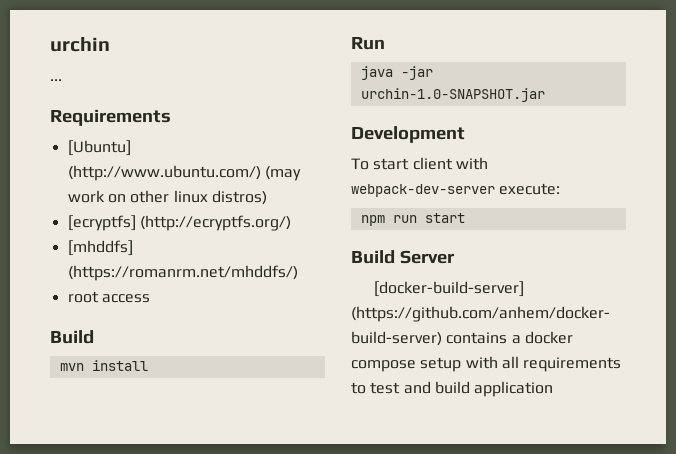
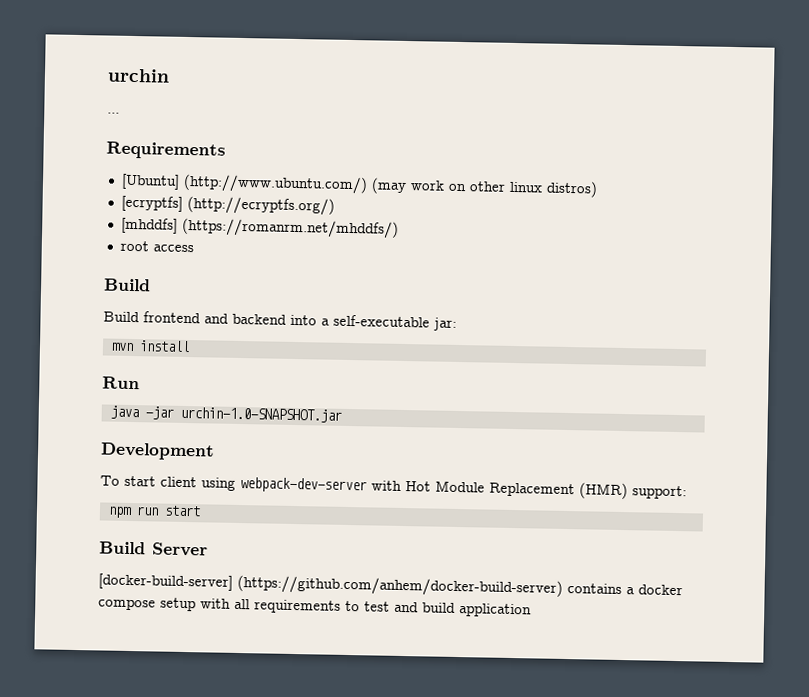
(94, 337) none -> [103,311,457,331] // Build frontend and backend into a self-executable jar:
[455,157,488,170] [351,183,561,197] with webpack-dev-server execute: -> [201,477,687,500] using webpack-dev-server with Hot Module Replacement (HMR) support:

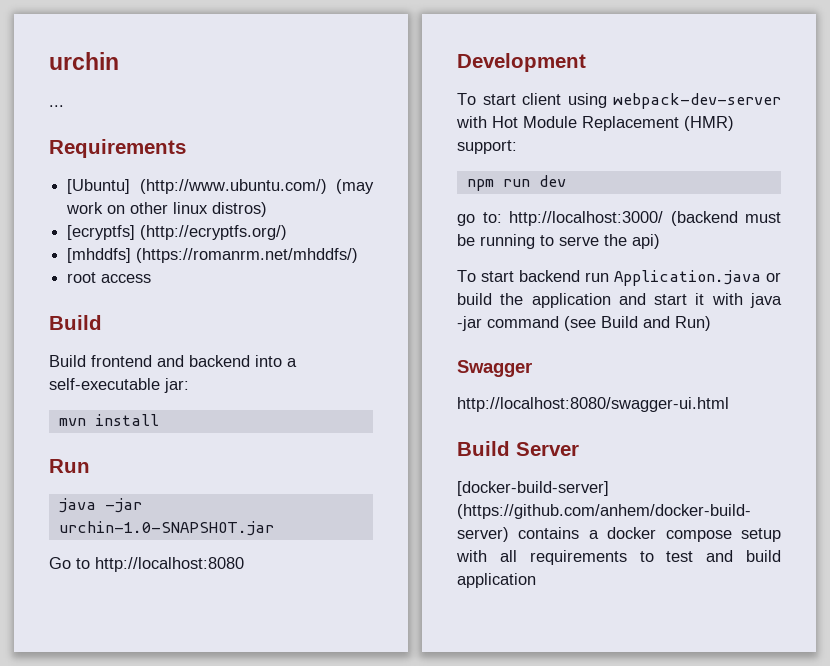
(342, 414) none -> [49,557,244,572] // Go to http://localhost:8080
[163,505,201,517] start -> [538,175,566,187] [457,211,781,226] [457,234,660,249] [457,270,781,286] [457,293,782,308] [457,316,711,331] [457,360,532,377] [457,397,729,412] dev // go to: http://localhost:3000/ (backend must be running to serve the api) // To start backend run Application.java or build the application and start it with java -jar command (see Build and Run) // Swagger // http://localhost:8080/swagger-ui.html

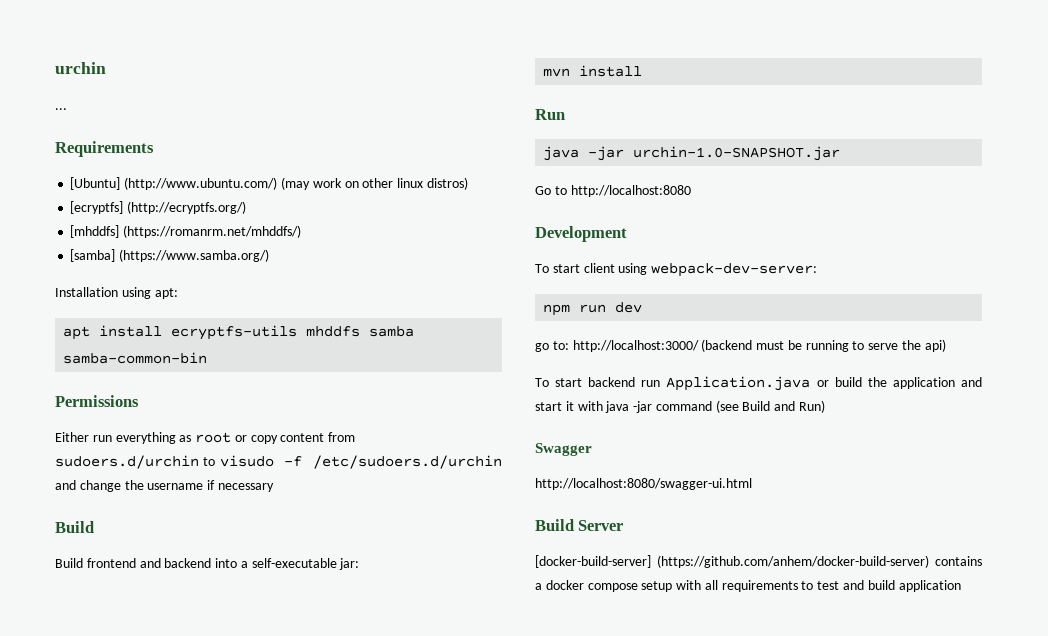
[67,272,152,283] root access -> [70,249,270,262] [55,287,178,299] [63,325,415,340] [63,352,208,364] [55,395,139,407] [55,432,356,444] [55,455,502,469] [55,480,274,492] [samba] (https://www.samba.org/) // Installation using apt: // apt install ecryptfs-utils mhddfs samba samba-common-bin // Permissions // Either run everything as root or copy content from sudoers.d/urchin to visudo -f /etc/sudoers.d/urchin and change the username if necessary
[613,93,781,109] [456,116,734,131] [457,140,517,154] webpack-dev-server with Hot Module Replacement (HMR) support: -> [651,263,818,277] webpack-dev-server:

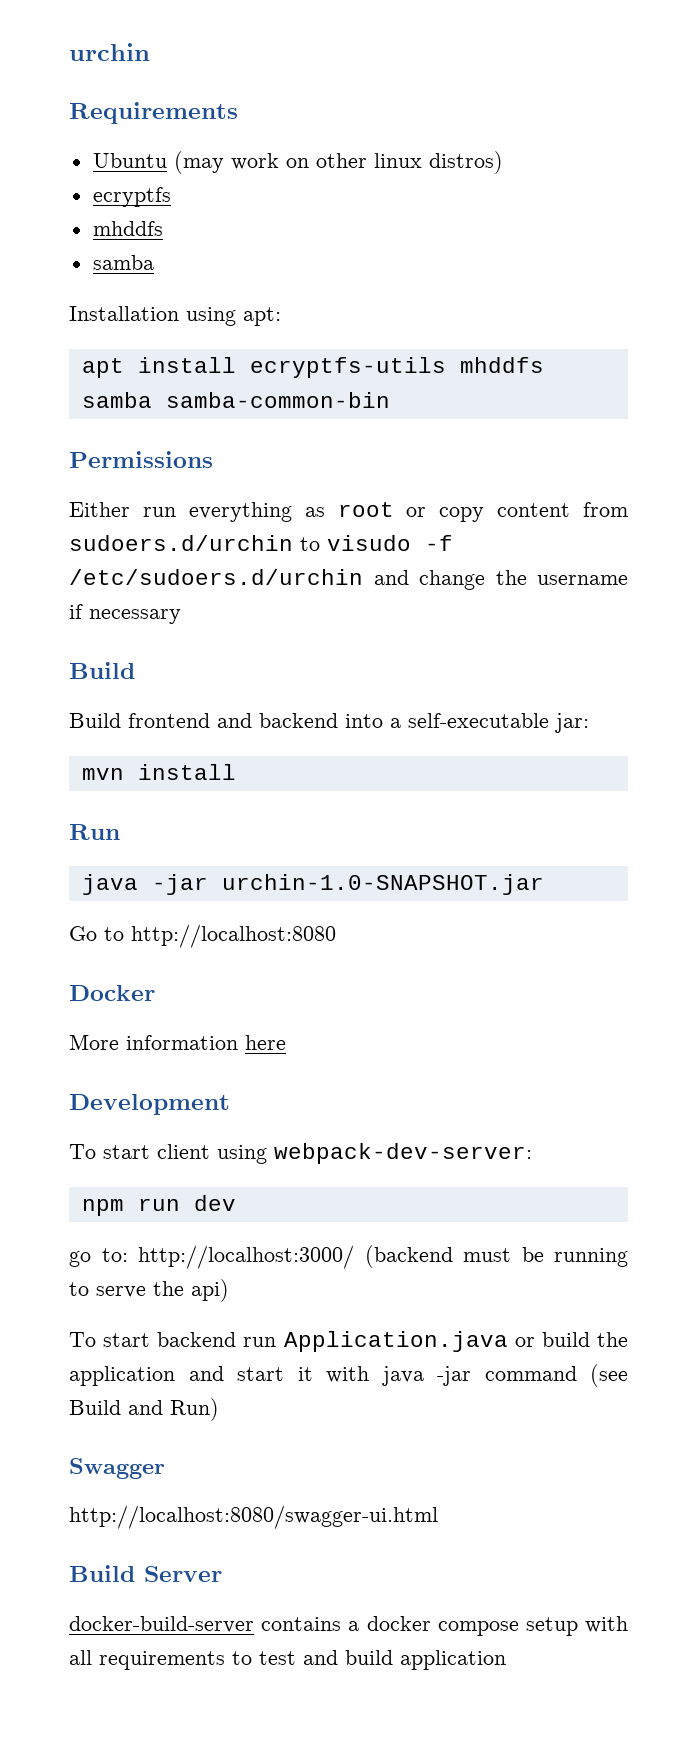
[55,108,67,110] // ... -> (150, 52) none
[70,177,278,190] [Ubuntu] (http://www.ubuntu.com/) -> [92,153,167,168] Ubuntu
[70,201,247,214] [70,225,302,238] [70,249,270,262] [ecryptfs] (http://ecryptfs.org/) // [mhddfs] (https://romanrm.net/mhddfs/) // [samba] (https://www.samba.org/) -> [92,187,171,207] [92,221,163,236] [92,255,154,270] ecryptfs // mhddfs // samba
(691, 191) none -> [69,985,155,1001] [69,1034,286,1050] // Docker // More information here
[535,555,929,568] [docker-build-server] (https://github.com/anhem/docker-build-server) -> [69,1616,254,1633] docker-build-server

